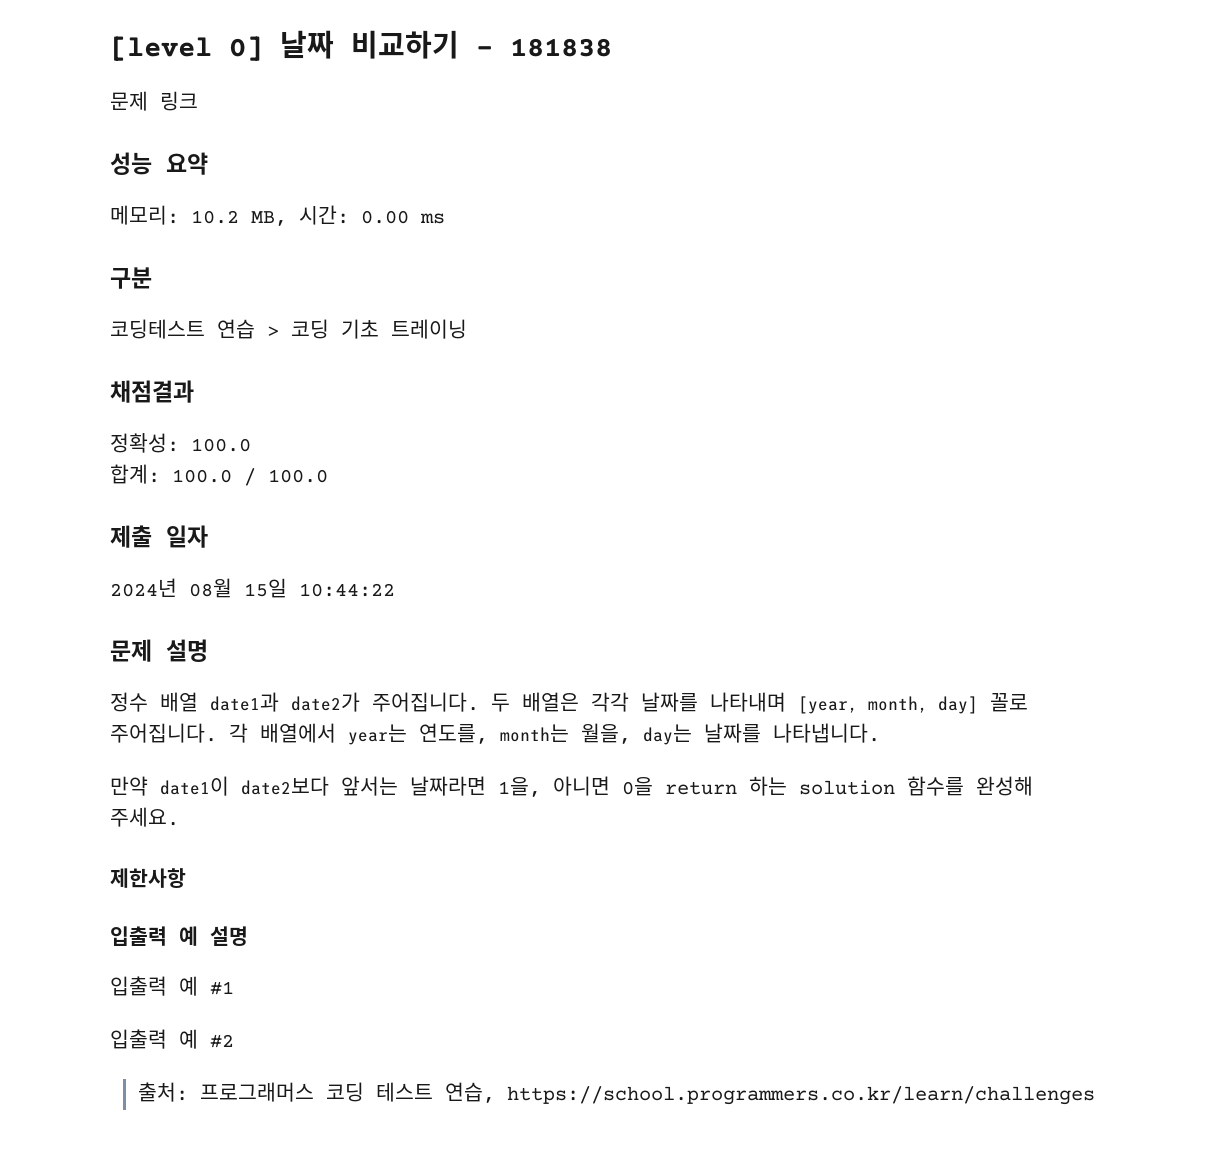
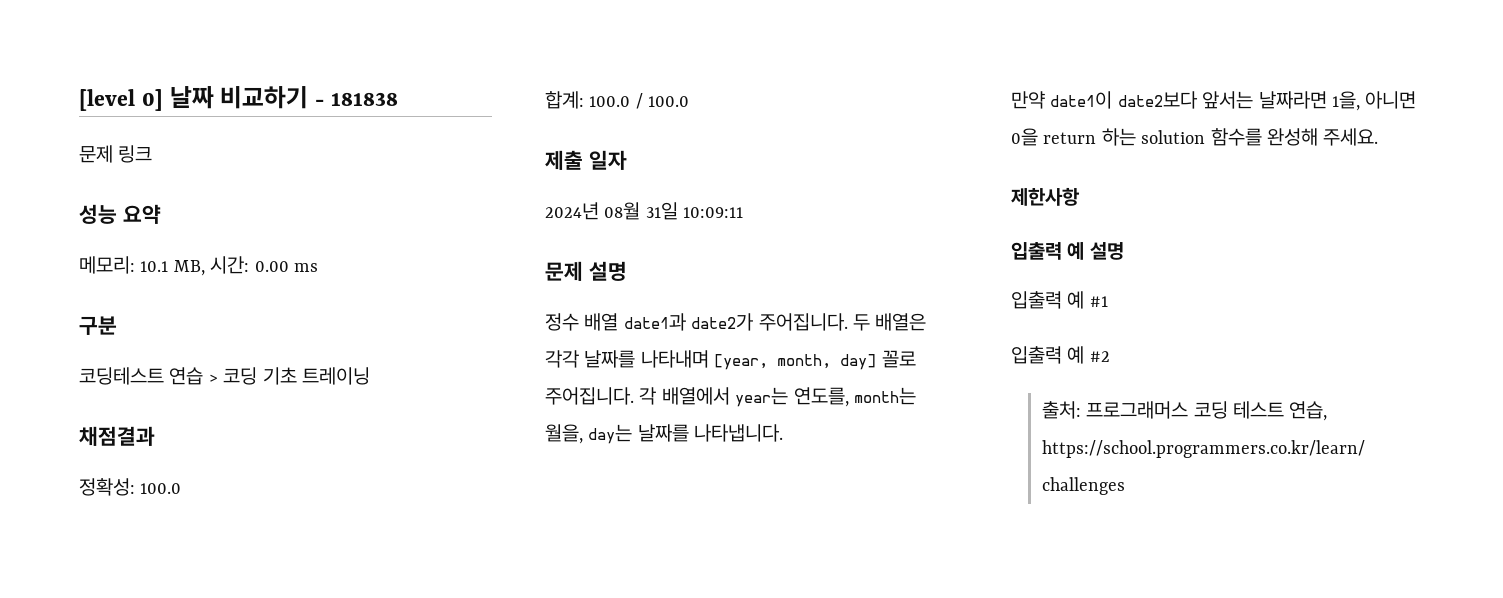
[191,210,239,224] 10.2 -> [140,261,169,272] 10.1
[244,578,395,598] 15일 10:44:22 -> [645,202,744,220] 31일 10:09:11

